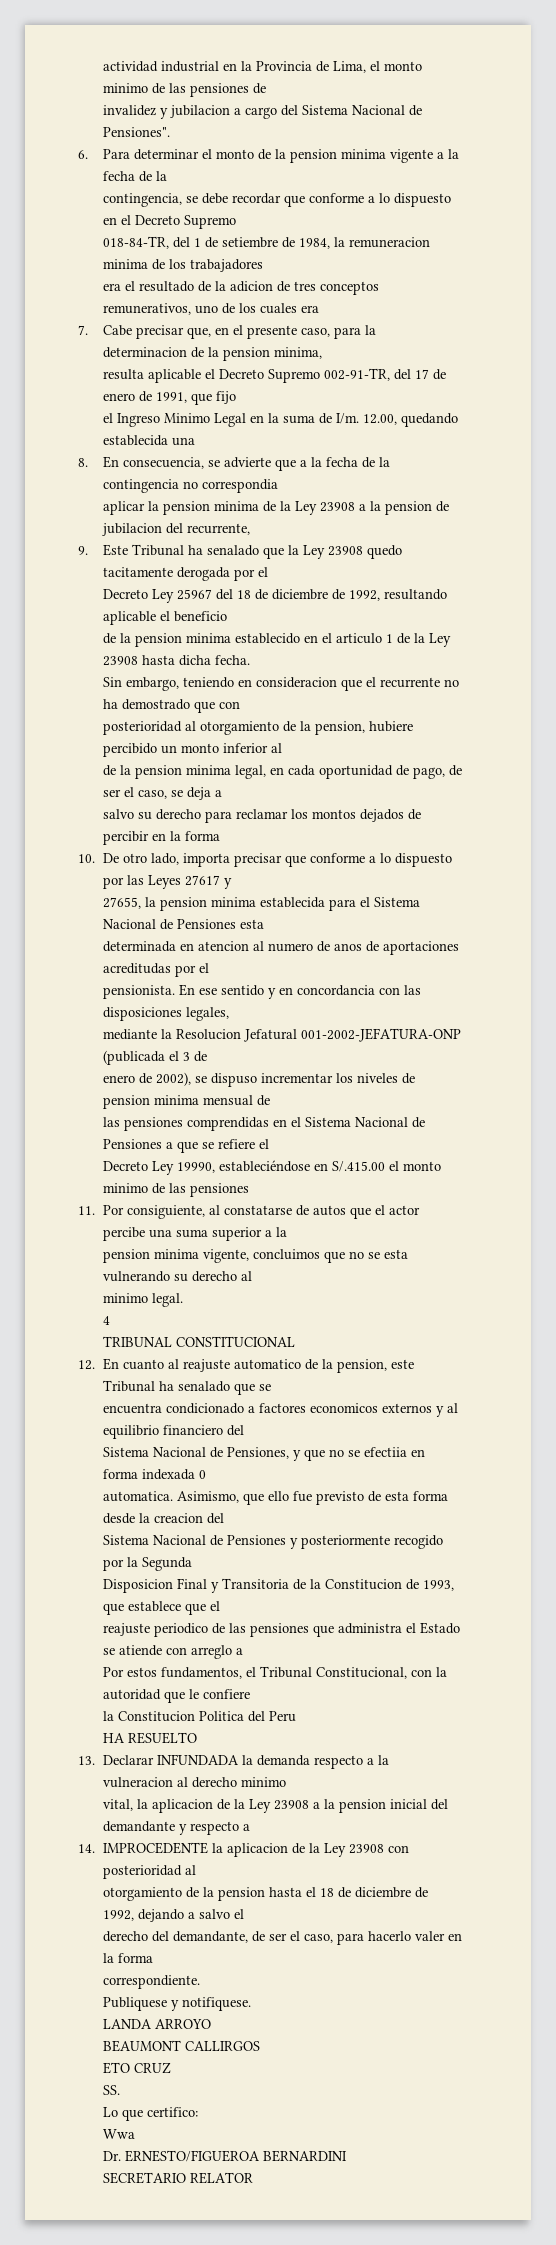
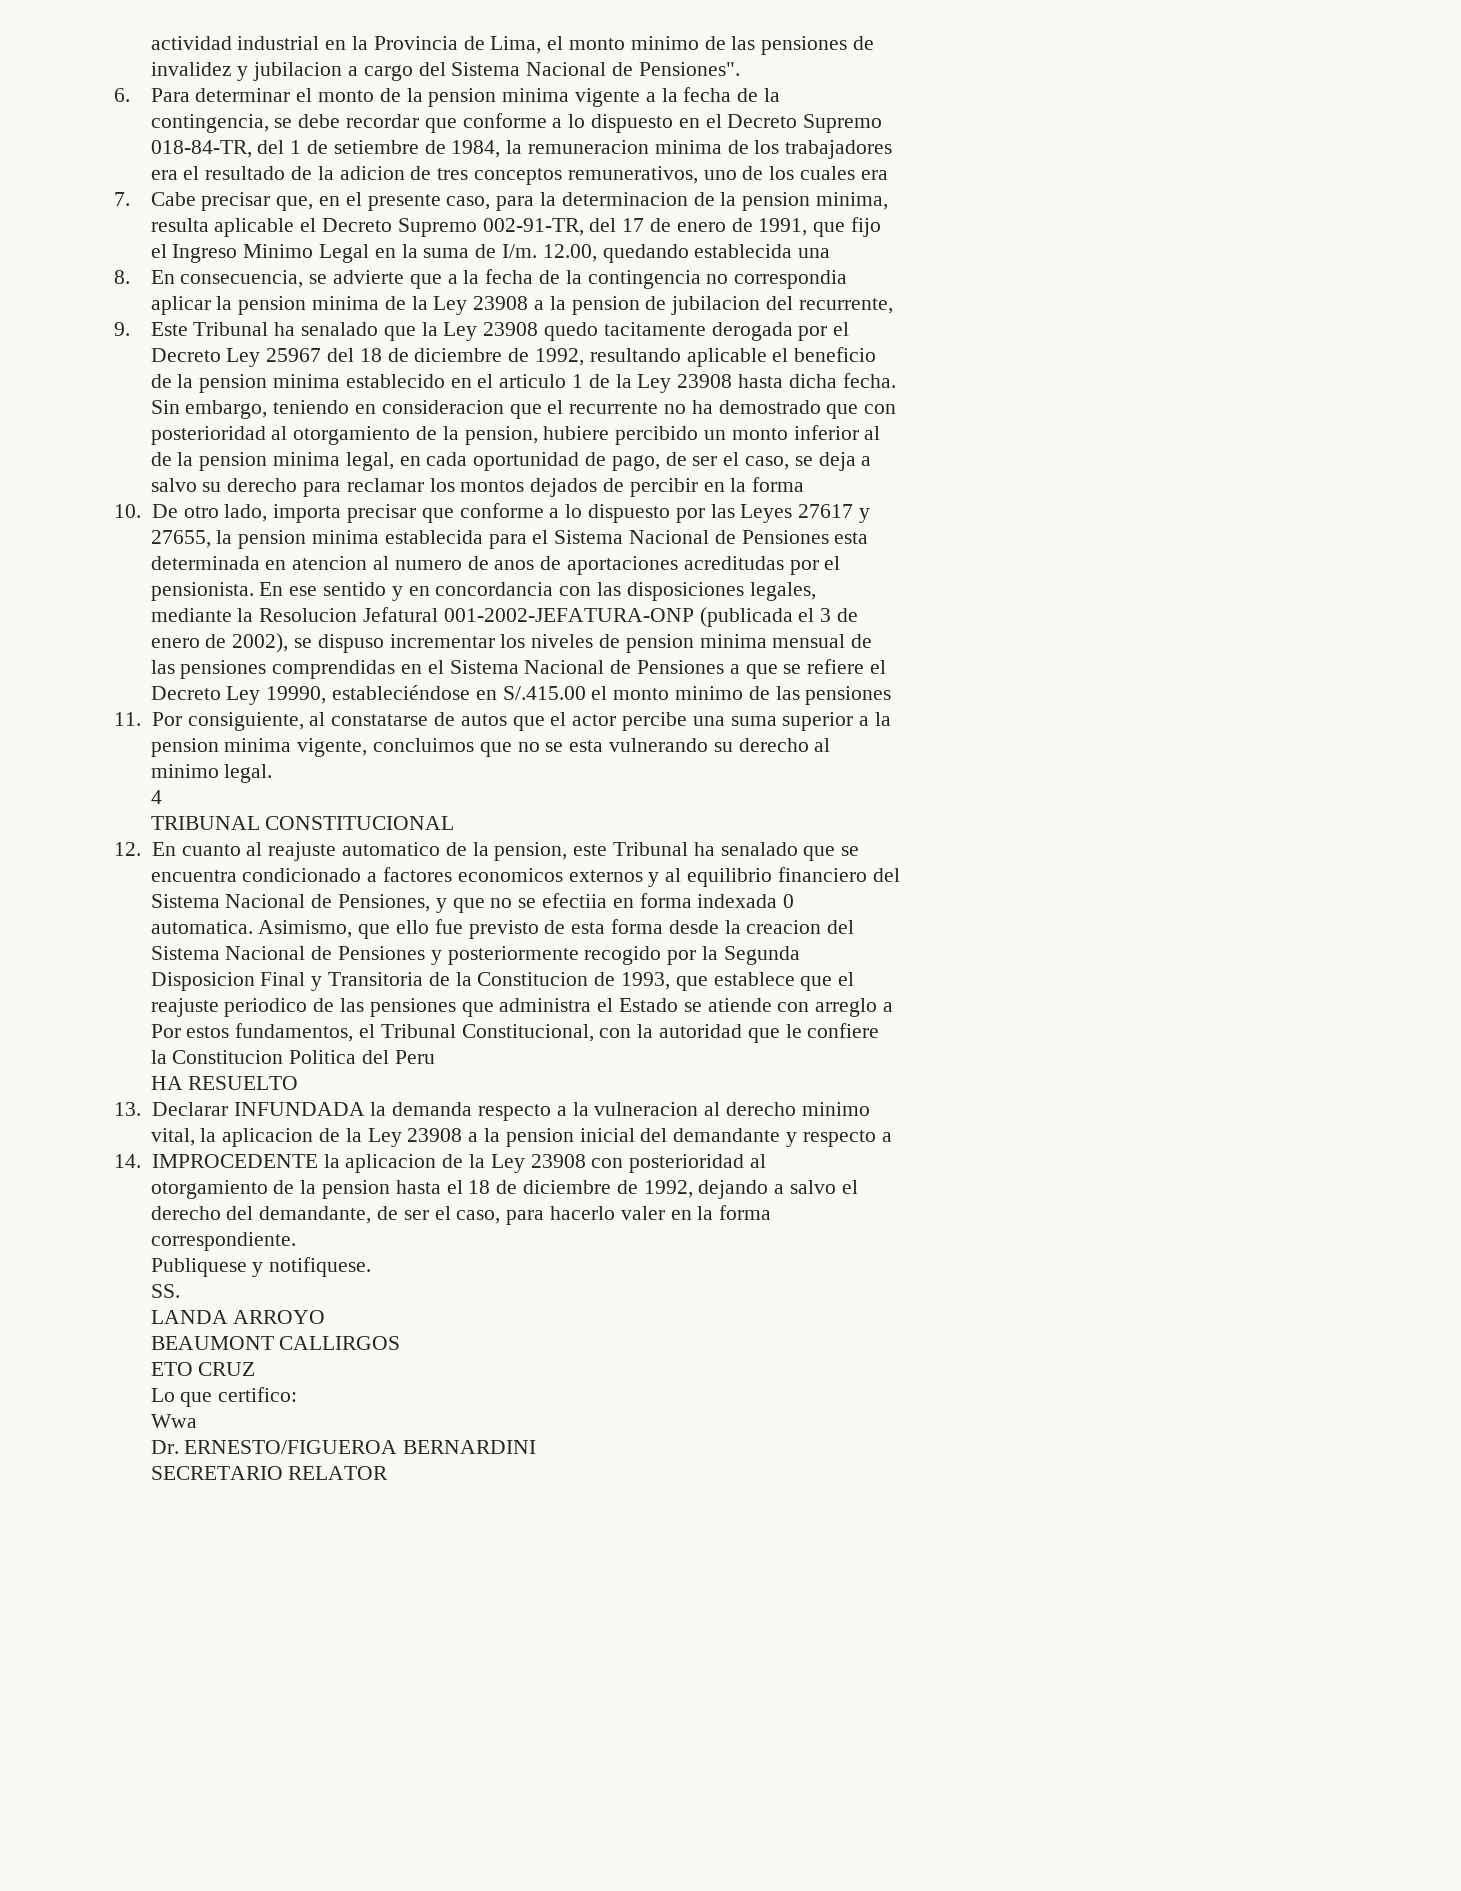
(252, 2004) none -> [150,1284,180,1298] // SS.
[103,2085,121,2095] // SS. -> (256, 1369) none

